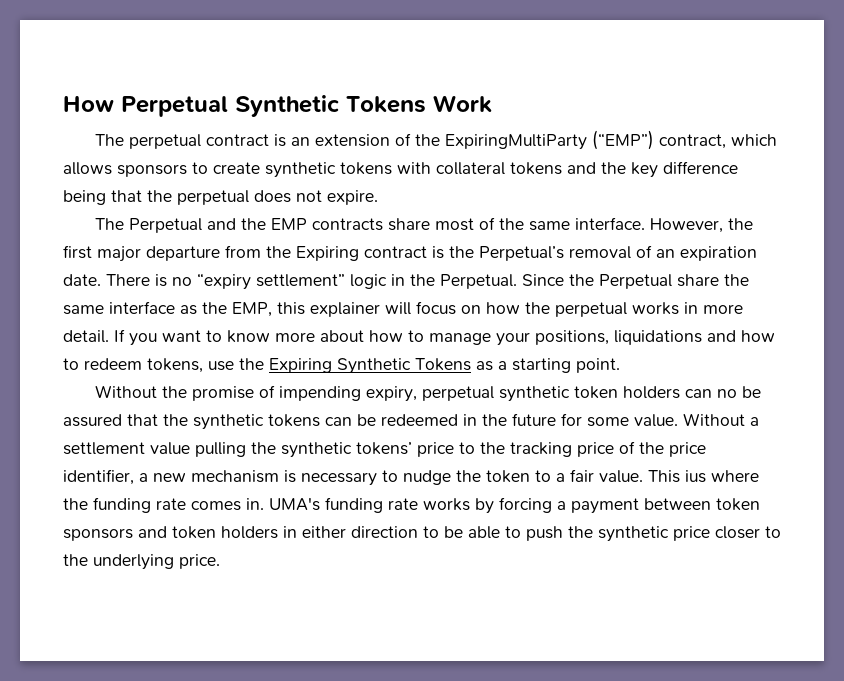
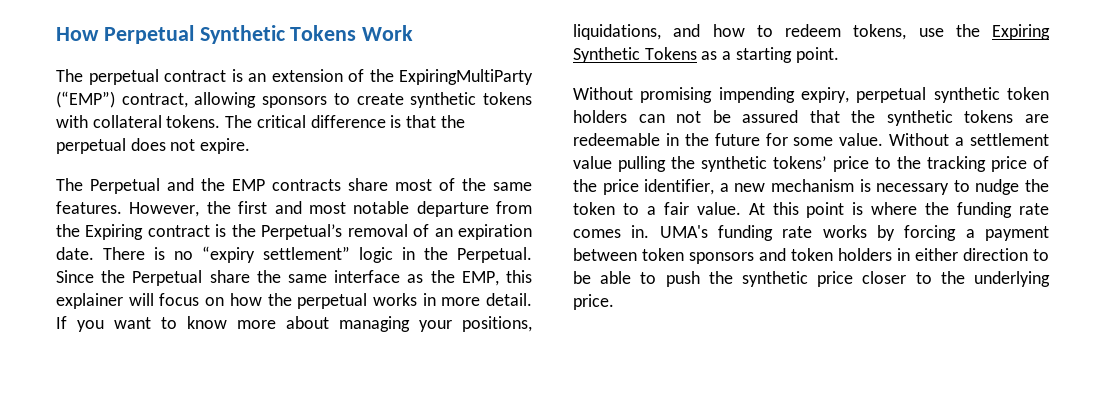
[731,134,778,146] [63,162,112,175] which allows -> [194,92,257,108] allowing
[510,161,738,178] [63,190,106,205] tokens and the key difference being -> [166,115,402,128] tokens. The critical difference is
[575,217,646,230] interface. -> [56,201,122,214] features.
[97,246,141,262] major -> [274,201,410,214] and most notable
[369,330,491,345] how to manage -> [339,316,410,332] managing
[614,330,702,345] liquidations -> [573,24,661,40] liquidations,
[162,385,276,401] the promise of -> [640,87,713,103] promising
[717,389,738,398] no -> [676,111,702,123] not
[325,414,458,426] can be redeemed -> [1025,114,1049,123] [573,133,660,146] are redeemable
[648,470,706,483] This ius -> [748,202,864,218] At this point is

